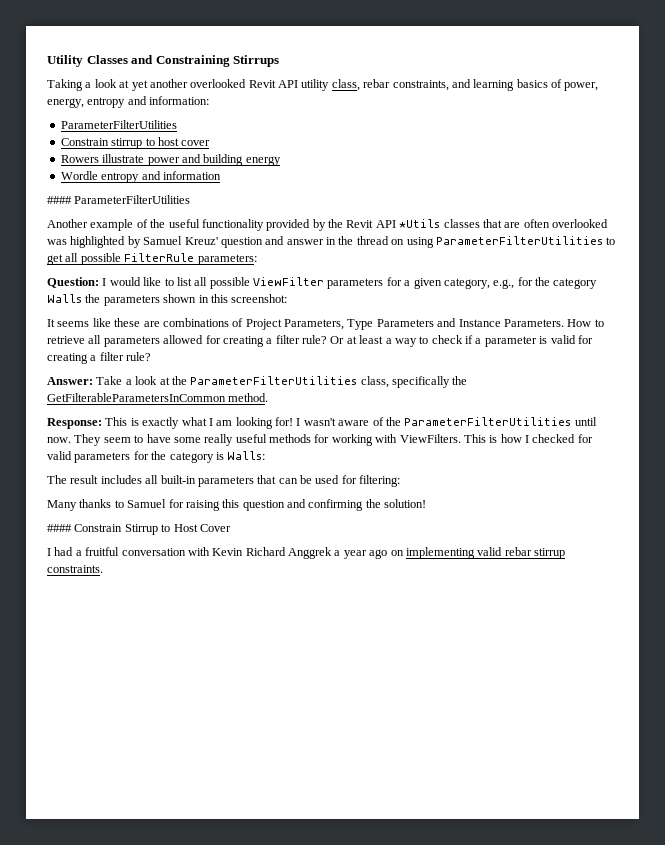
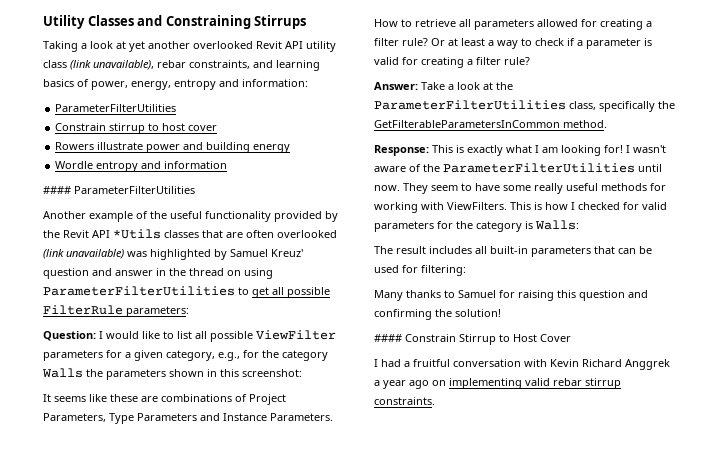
[331,79,360,91] class, -> [43,60,154,70] class (link unavailable),
(608, 223) none -> [43,249,124,259] (link unavailable)

